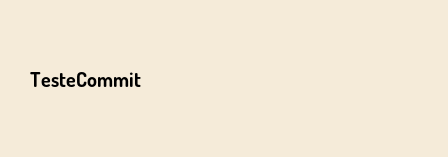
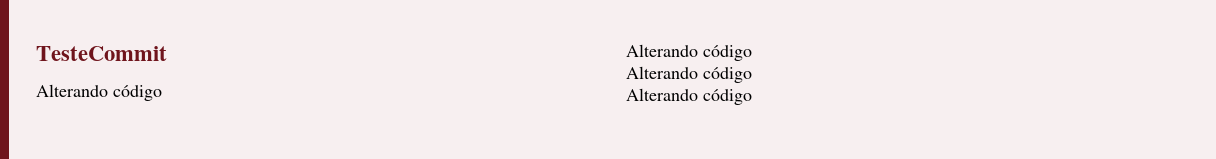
(141, 79) none -> [36,84,162,101] [626,44,752,61] [626,66,752,83] [626,88,752,105] // Alterando código // Alterando código // Alterando código // Alterando código

